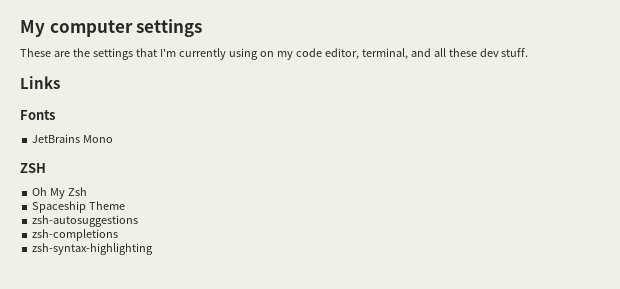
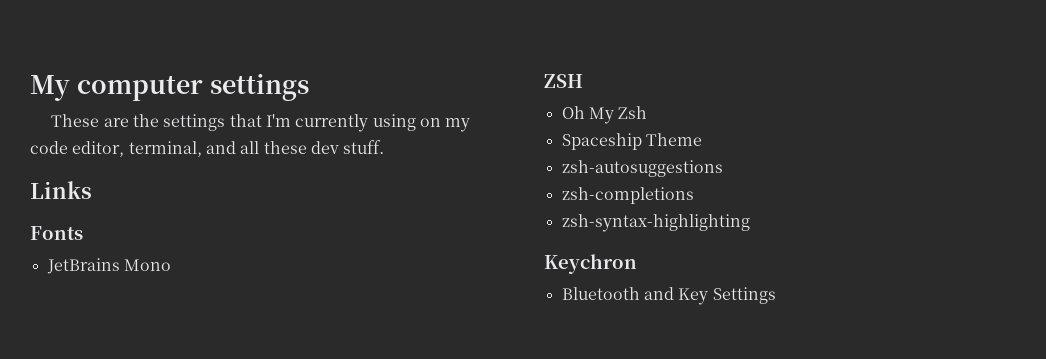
(154, 249) none -> [544,254,637,274] [561,287,776,305] // Keychron // Bluetooth and Key Settings

